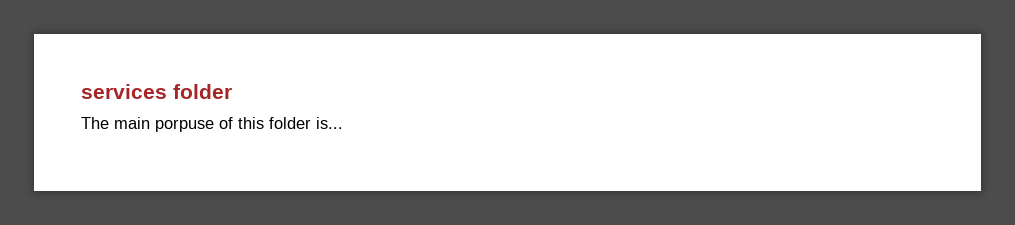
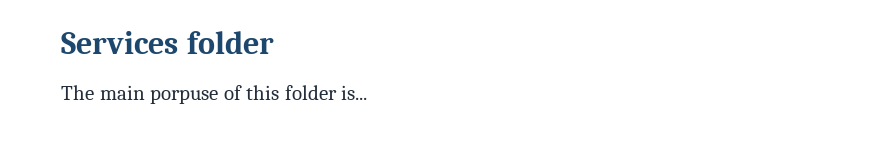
[81,84,167,99] services -> [61,31,178,54] Services

